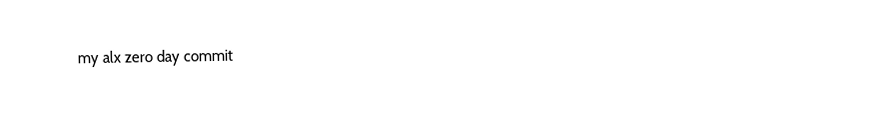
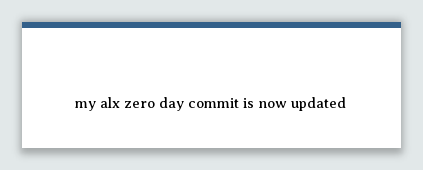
(234, 55) none -> [243,97,346,111] is now updated

